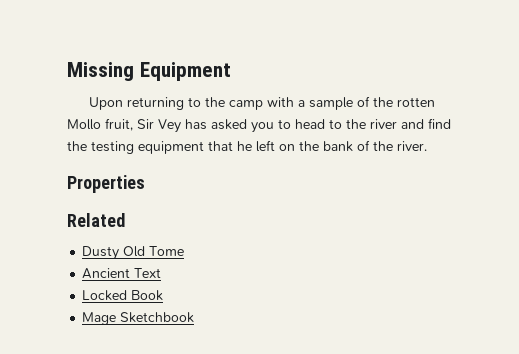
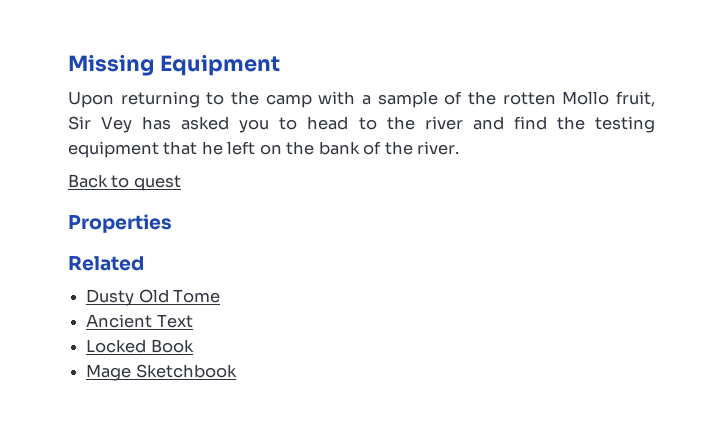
(427, 146) none -> [68,174,181,191] // Back to quest

